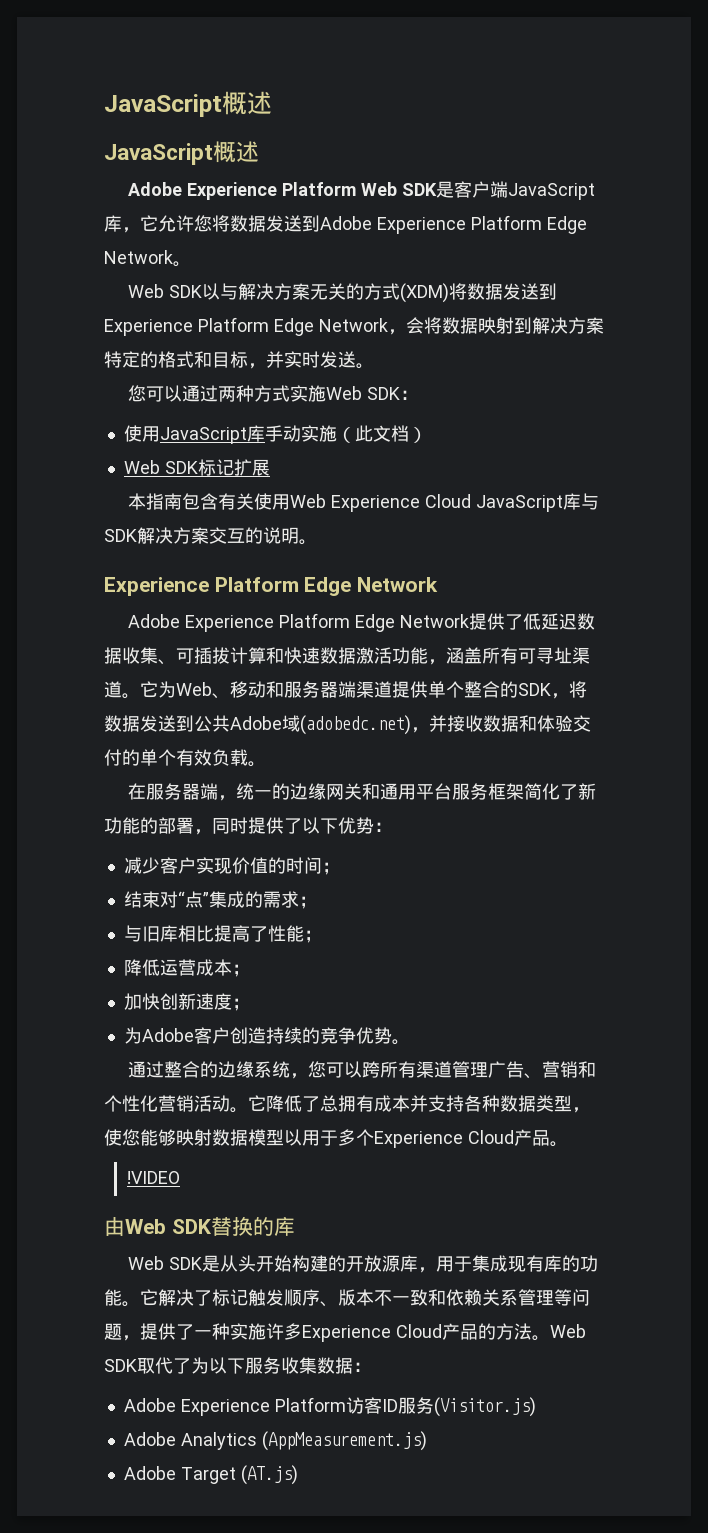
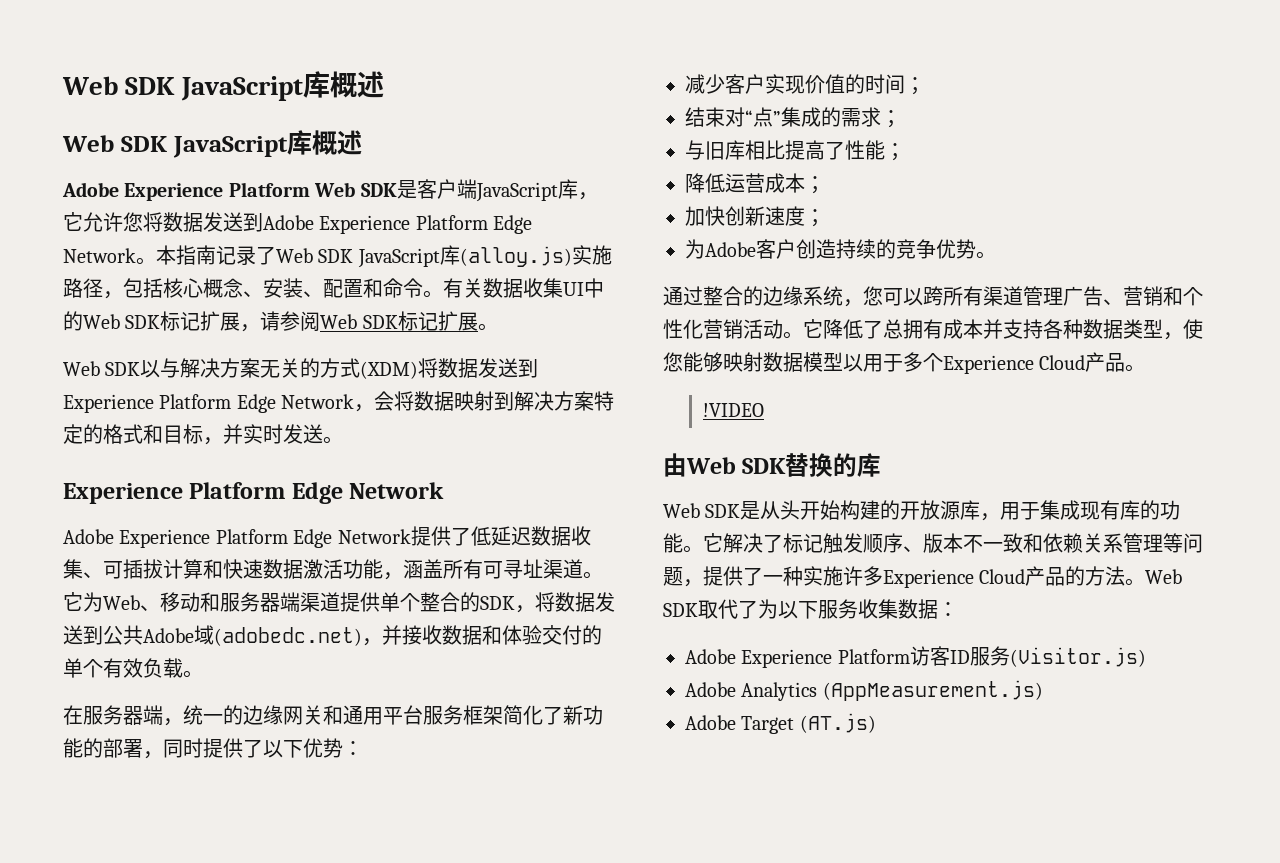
[104,91,272,117] [104,143,213,165] JavaScript概述 // JavaScript -> [62,71,384,101] [62,130,312,158] Web SDK JavaScript库概述 // Web SDK JavaScript库
(191, 264) none -> [156,245,612,268] [63,278,604,299] [63,311,498,332] 本指南记录了Web SDK JavaScript库(alloy.js)实施路径，包括核心概念、安装、配置和命令。有关数据收集UI中的Web SDK标记扩展，请参阅Web SDK标记扩展。
[128,385,419,402] [123,425,427,444] [123,459,270,476] [128,493,600,512] [104,527,317,545] // 您可以通过两种方式实施Web SDK： // 使用JavaScript库手动实施（此文档） // Web SDK标记扩展 // 本指南包含有关使用Web Experience Cloud JavaScript库与SDK解决方案交互的说明。 -> (343, 440) none

